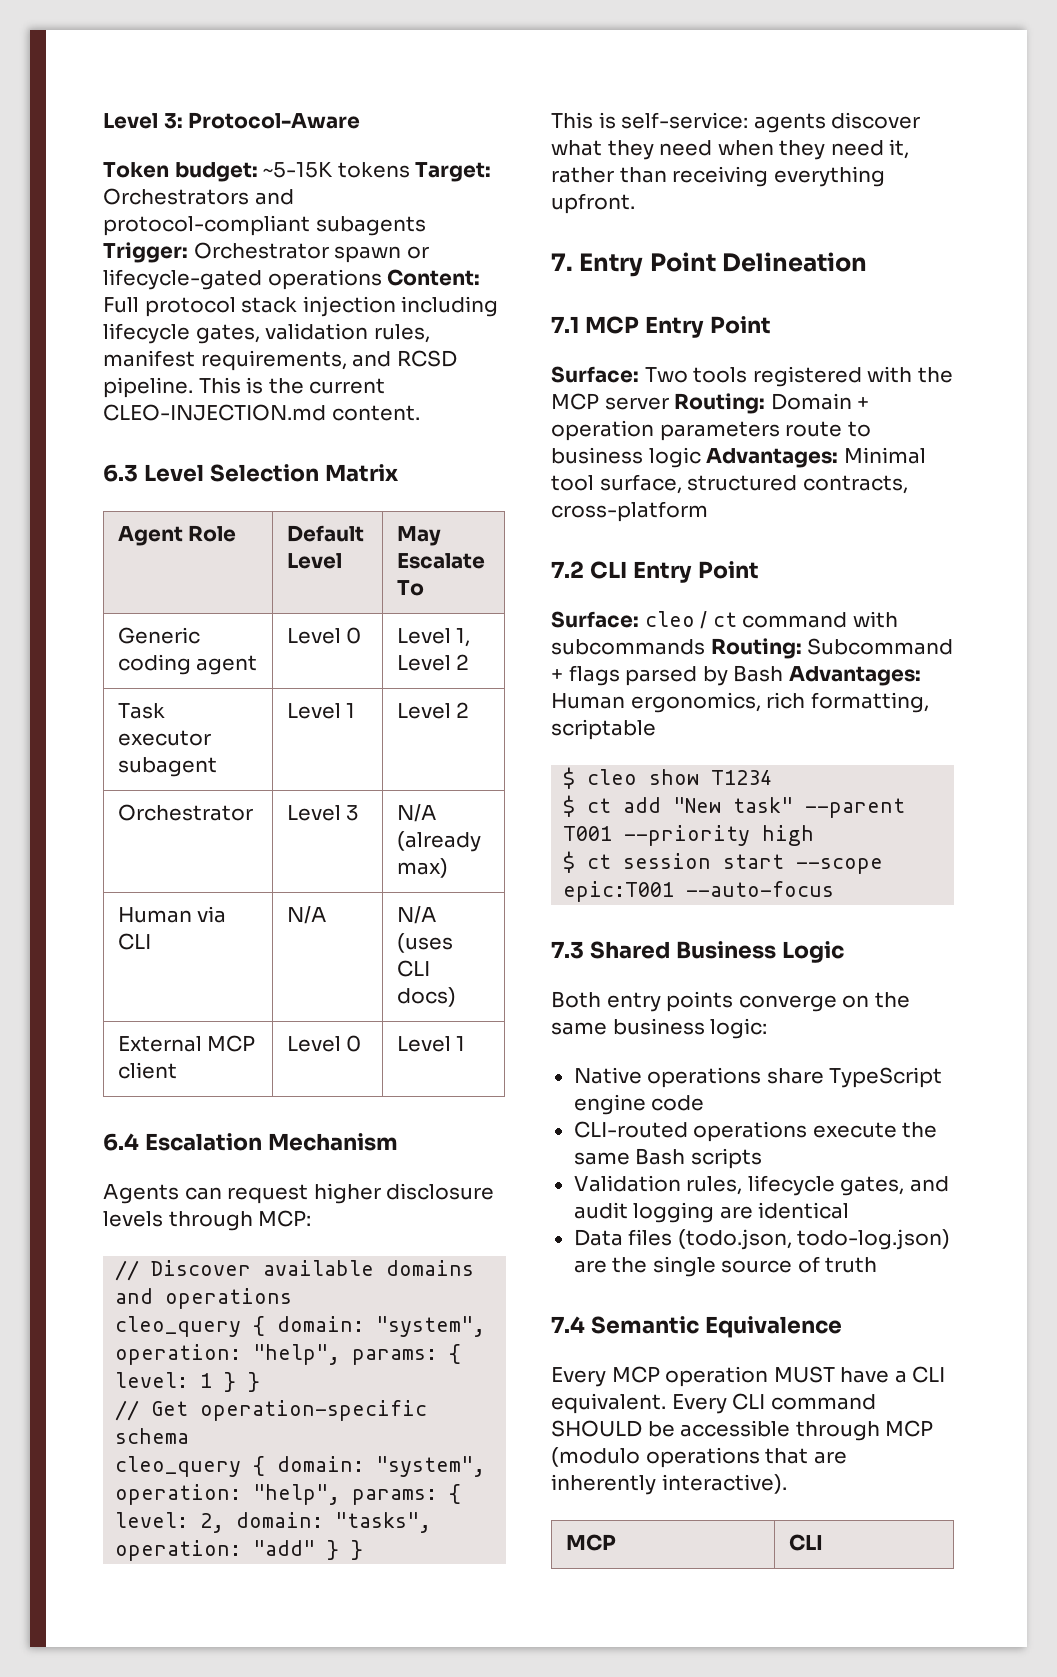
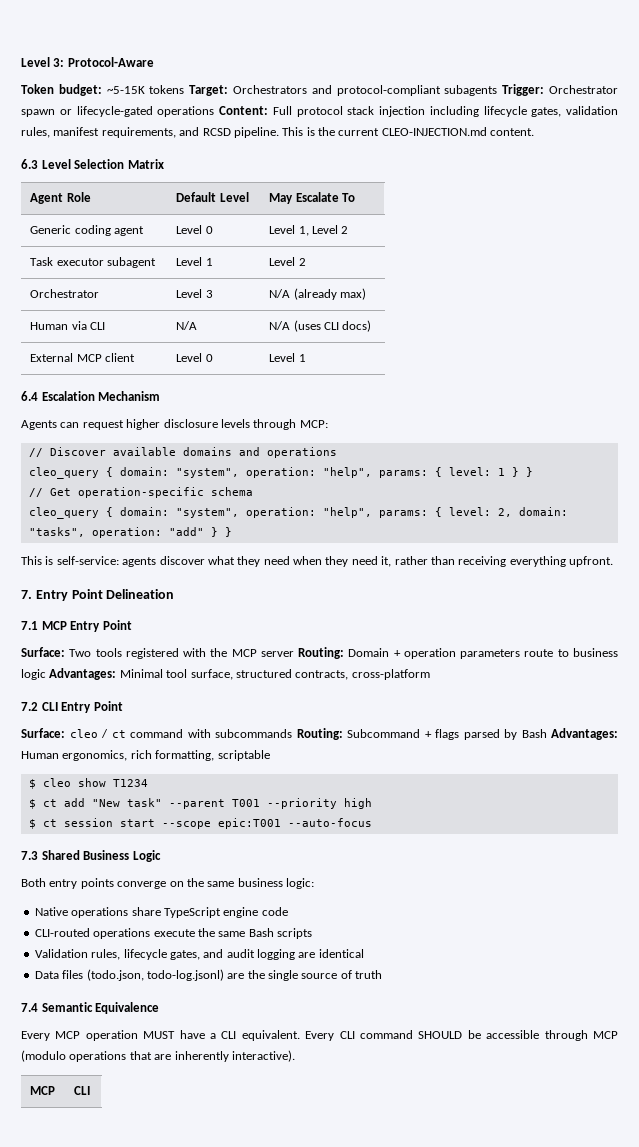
[797,1229,951,1250] todo-log.json) -> [146,969,224,981] todo-log.jsonl)

